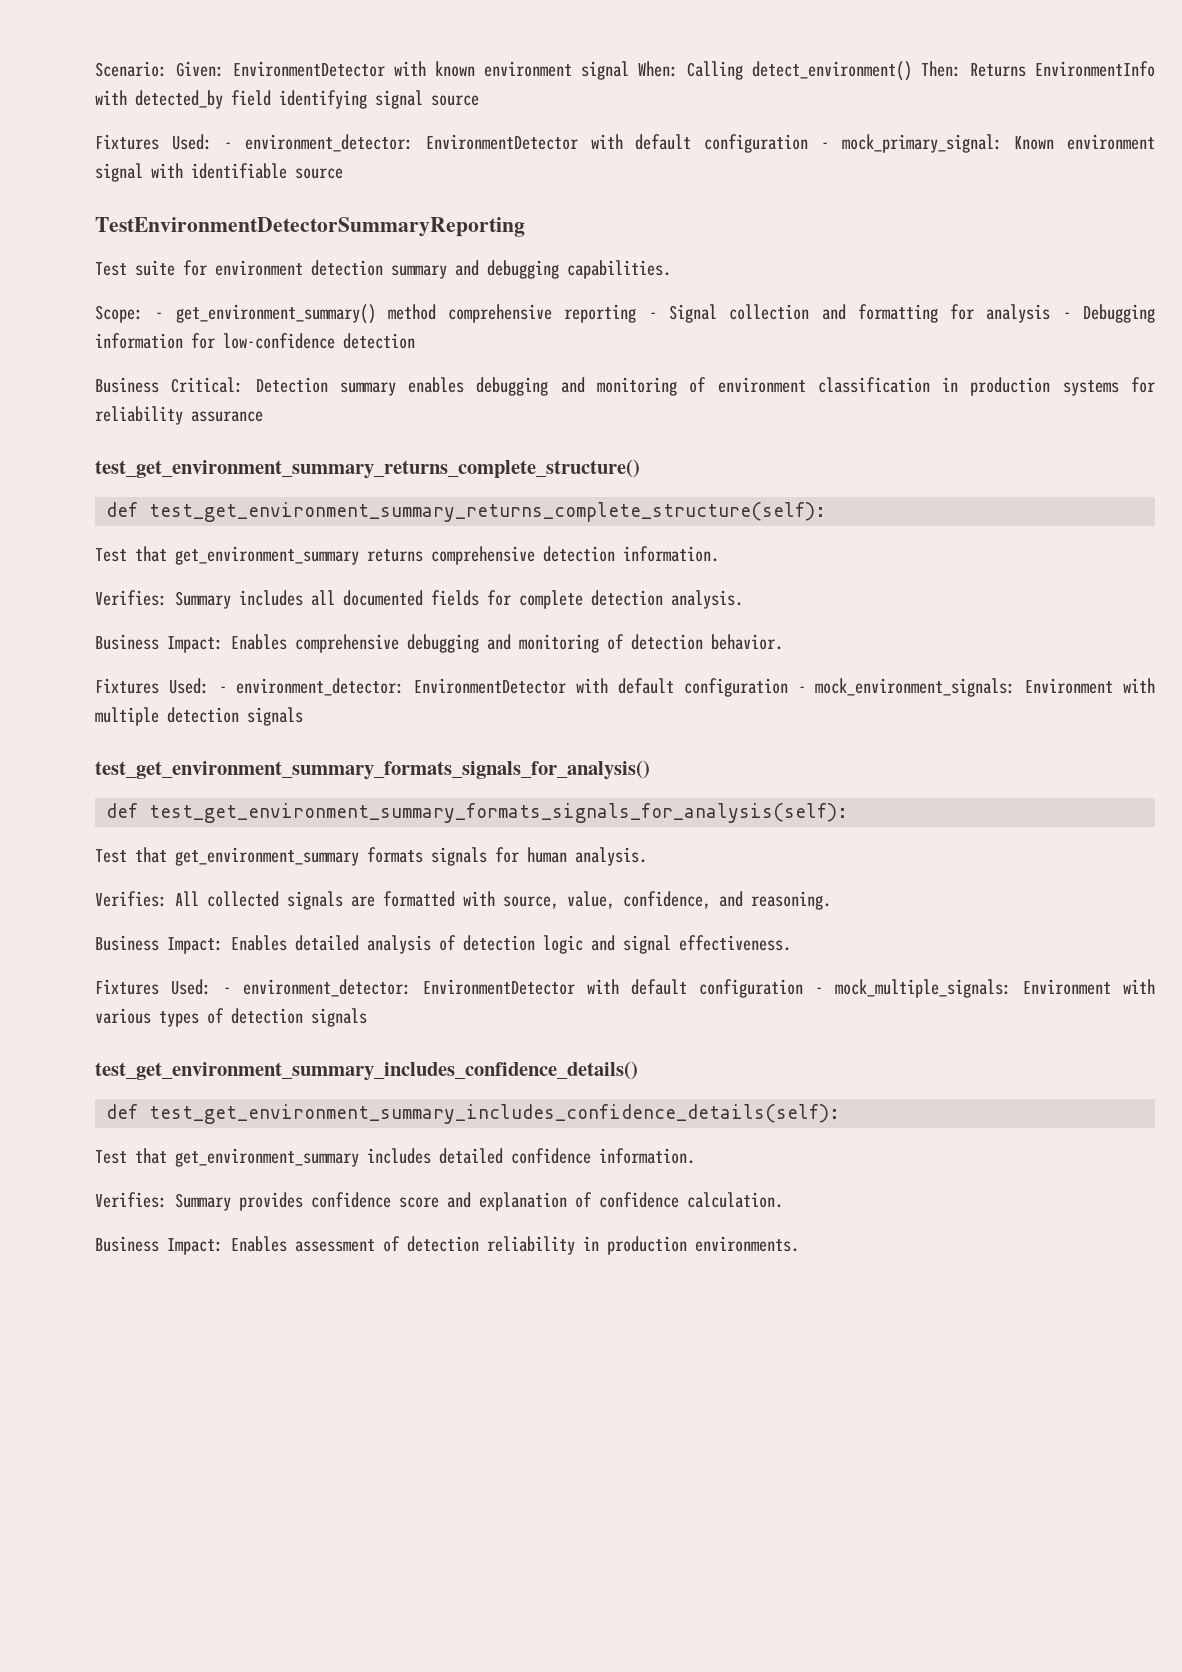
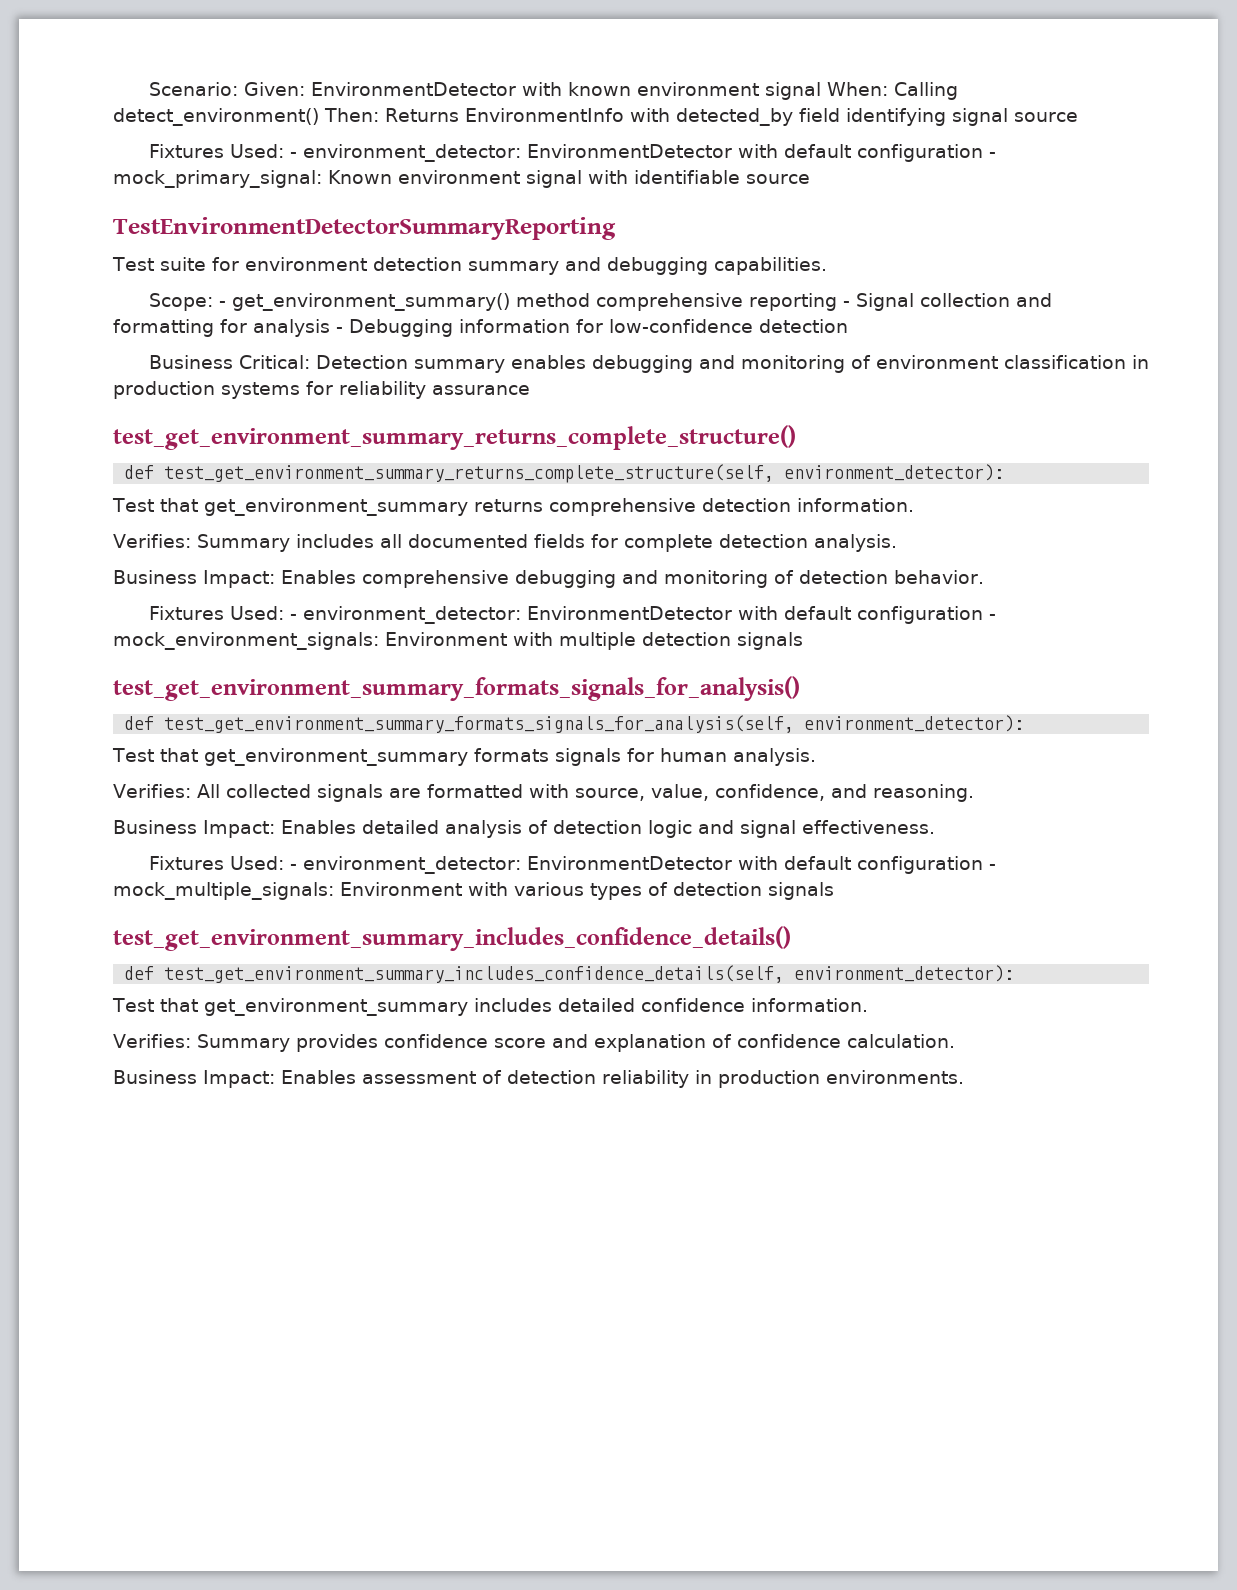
[149,502,827,522] test_get_environment_summary_returns_complete_structure(self): -> [164,464,1005,483] test_get_environment_summary_returns_complete_structure(self, environment_detector):
[149,803,849,823] test_get_environment_summary_formats_signals_for_analysis(self): -> [164,715,1025,733] test_get_environment_summary_formats_signals_for_analysis(self, environment_detector):
[149,1104,841,1124] test_get_environment_summary_includes_confidence_details(self): -> [164,965,1015,983] test_get_environment_summary_includes_confidence_details(self, environment_detector):

